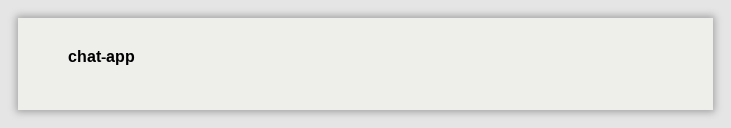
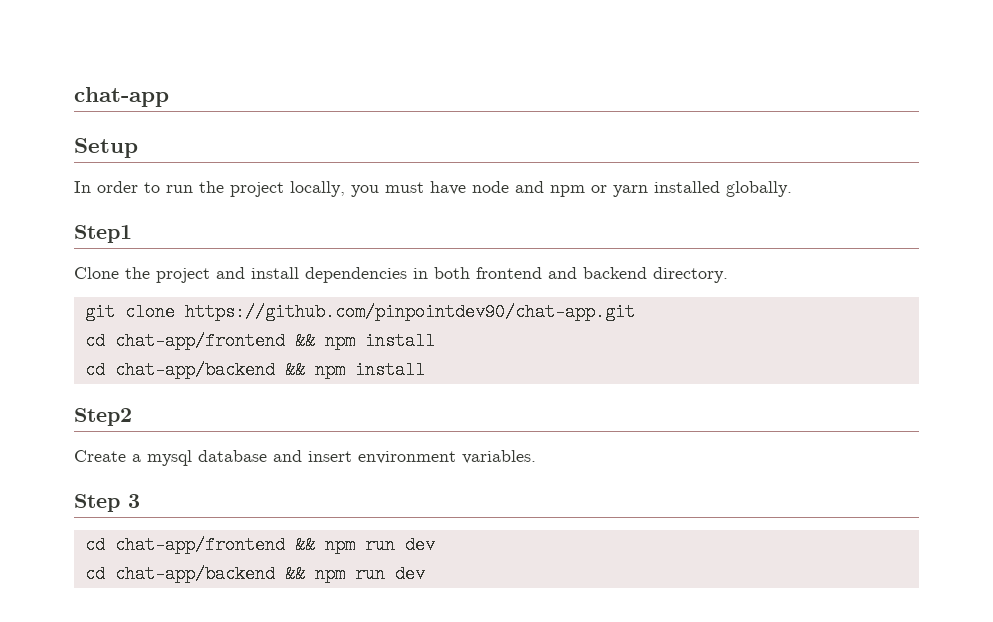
(135, 57) none -> [74,138,138,158] [74,181,792,197] [74,225,132,243] [74,267,728,283] [84,303,635,321] [84,332,435,350] [84,361,425,379] [74,408,132,426] [74,450,536,466] [74,494,140,512] [84,536,435,554] [84,565,425,583] // Setup // In order to run the project locally, you must have node and npm or yarn installed globally. // Step1 // Clone the project and install dependencies in both frontend and backend directory. // git clone https://github.com/pinpointdev90/chat-app.git // cd chat-app/frontend && npm install // cd chat-app/backend && npm install // Step2 // Create a mysql database and insert environment variables. // Step 3 // cd chat-app/frontend && npm run dev // cd chat-app/backend && npm run dev

